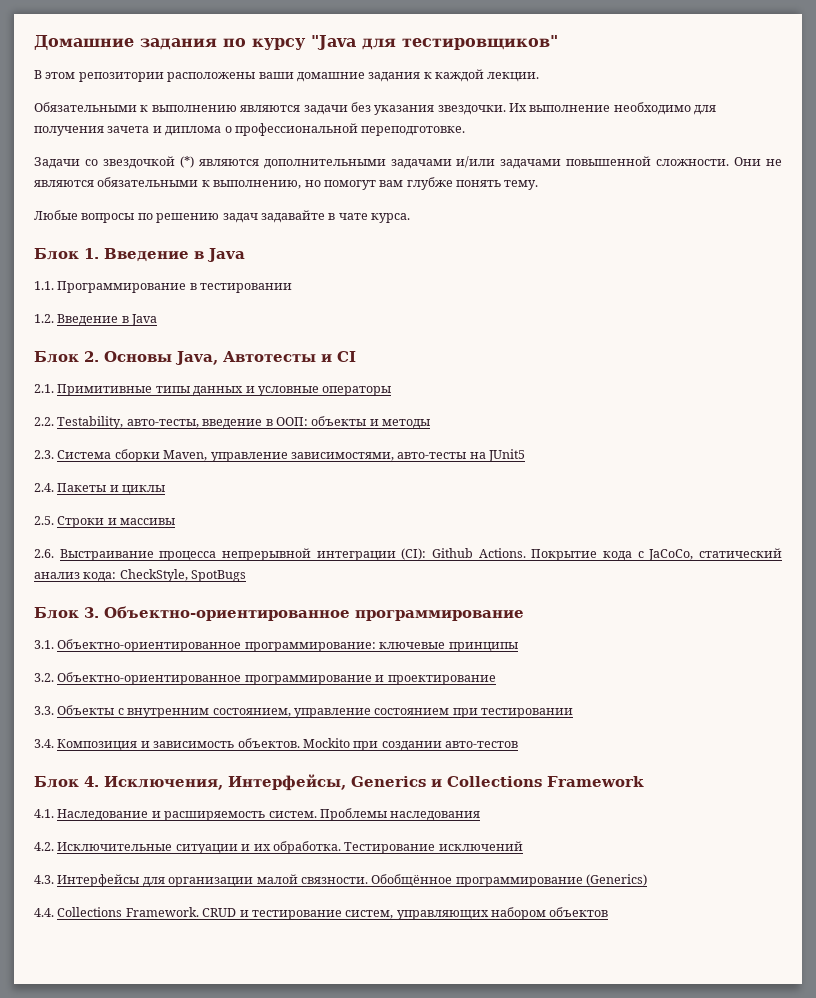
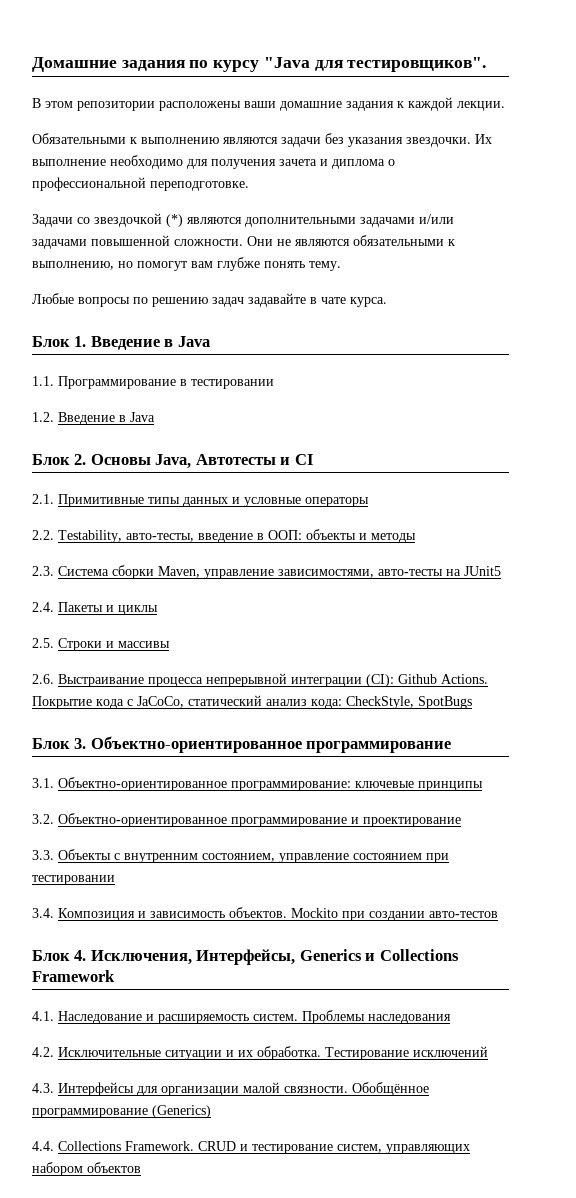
[402,35,558,50] тестировщиков" -> [347,57,487,72] тестировщиков".

